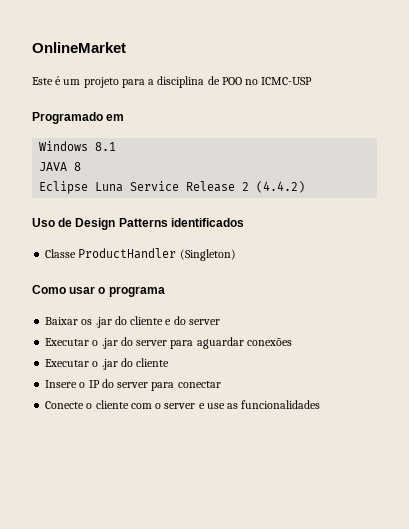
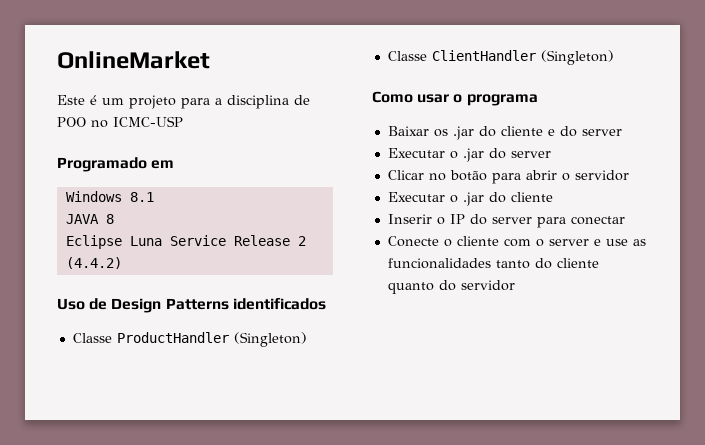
(236, 255) none -> [387,50,614,65] // Classe ClientHandler (Singleton)
[170,337,292,349] para aguardar conexões -> [387,170,629,184] // Clicar no botão para abrir o servidor
[45,380,78,388] Insere -> [387,214,432,224] Inserir
(321, 404) none -> [495,258,599,269] [387,280,515,294] tanto do cliente quanto do servidor

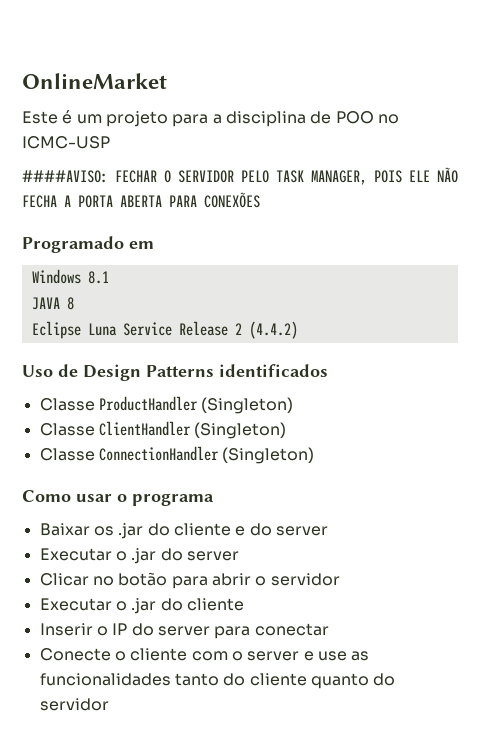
(183, 121) none -> [22,167,458,185] [22,192,260,208] // ####AVISO: FECHAR O SERVIDOR PELO TASK MANAGER, POIS ELE NÃO FECHA A PORTA ABERTA PARA CONEXÕES
(614, 57) none -> [39,446,315,464] // Classe ConnectionHandler (Singleton)

